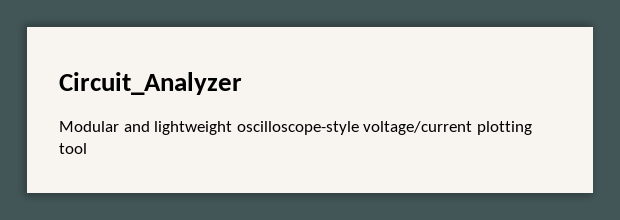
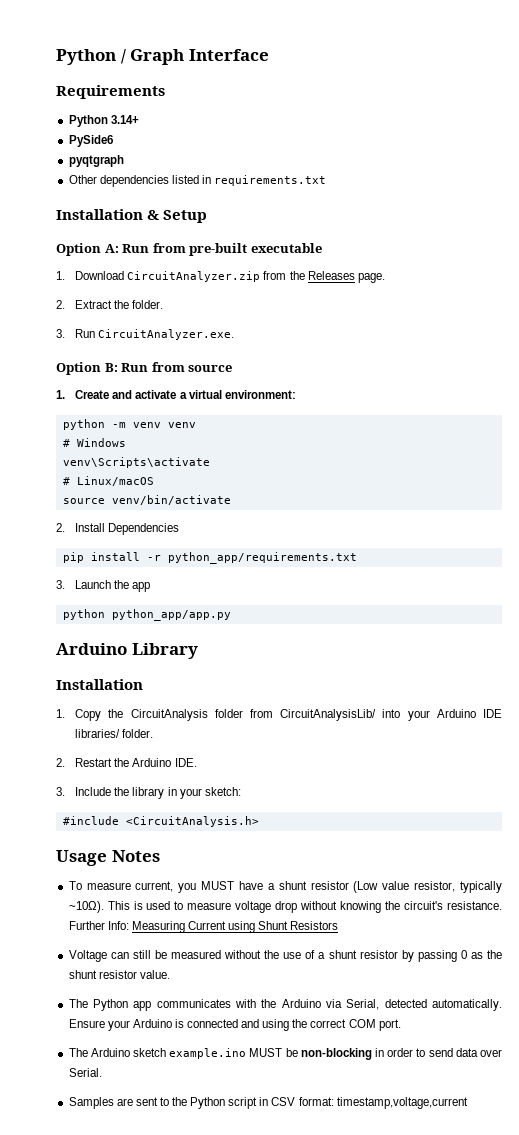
[59,72,242,95] [59,121,532,135] [59,143,87,154] Circuit_Analyzer // Modular and lightweight oscilloscope-style voltage/current plotting tool -> [56,49,269,65] [56,85,165,99] [68,115,139,127] [68,135,113,147] [68,155,124,167] [68,175,327,187] [56,209,208,223] [56,243,322,256] [56,271,385,283] [56,300,164,309] [56,329,235,340] [56,362,233,375] [56,390,296,399] [62,419,196,430] [62,438,126,447] [62,457,210,468] [62,476,154,486] [62,495,231,505] [56,523,180,535] [62,552,357,564] [56,580,151,592] [62,609,231,621] [56,643,198,659] [56,679,143,690] [56,709,503,721] [75,729,154,738] [56,758,197,767] [56,787,241,799] [62,816,259,827] [56,850,160,866] [68,881,503,893] [68,901,502,913] [68,921,339,933] [68,950,503,962] [68,970,170,979] [68,999,502,1011] [68,1019,401,1031] [68,1048,502,1060] [68,1068,102,1077] [68,1097,468,1109] Python / Graph Interface // Requirements // Python 3.14+ // PySide6 // pyqtgraph // Other dependencies listed in requirements.txt // Installation & Setup // Option A: Run from pre-built executable // 1. Download CircuitAnalyzer.zip from the Releases page. // 2. Extract the folder. // 3. Run CircuitAnalyzer.exe. // Option B: Run from source // 1. Create and activate a virtual environment: // python -m venv venv // # Windows // venv\Scripts\activate // # Linux/macOS // source venv/bin/activate // 2. Install Dependencies // pip install -r python_app/requirements.txt // 3. Launch the app // python python_app/app.py // Arduino Library // Installation // 1. Copy the CircuitAnalysis folder from CircuitAnalysisLib/ into your Arduino IDE libraries/ folder. // 2. Restart the Arduino IDE. // 3. Include the library in your sketch: // #include <CircuitAnalysis.h> // Usage Notes // To measure current, you MUST have a shunt resistor (Low value resistor, typically ~10Ω). This is used to measure voltage drop without knowing the circuit's resistance. Further Info: Measuring Current using Shunt Resistors // Voltage can still be measured without the use of a shunt resistor by passing 0 as the shunt resistor value. // The Python app communicates with the Arduino via Serial, detected automatically. Ensure your Arduino is connected and using the correct COM port. // The Arduino sketch example.ino MUST be non-blocking in order to send data over Serial. // Samples are sent to the Python script in CSV format: timestamp,voltage,current

